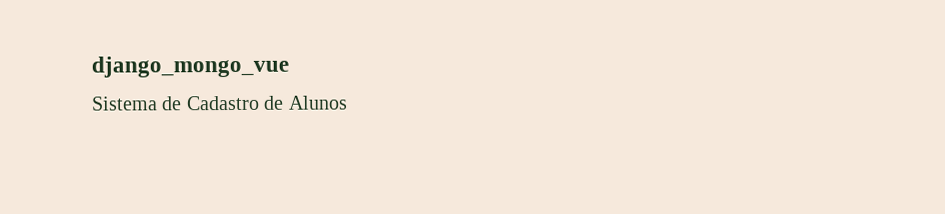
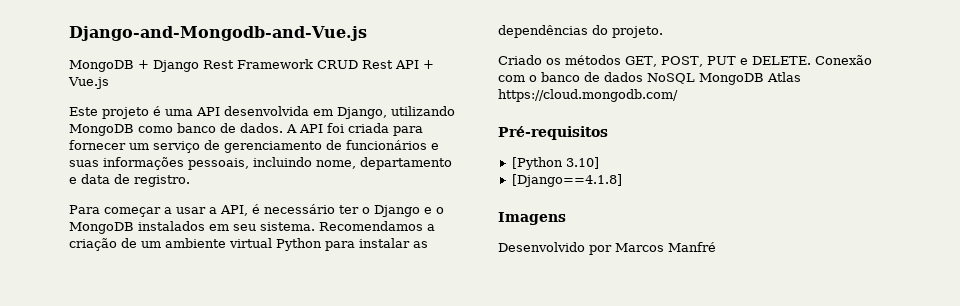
[91,55,289,78] [91,95,348,111] django_mongo_vue // Sistema de Cadastro de Alunos -> [69,26,367,41] [69,59,434,72] [68,77,109,89] [69,106,455,119] [69,123,423,136] [69,140,439,153] [69,157,452,170] [69,174,190,187] [69,204,444,217] [69,221,435,234] [69,238,428,251] [498,25,663,38] [498,55,872,67] [498,72,801,85] [498,89,678,102] [498,126,608,140] [511,157,599,170] [511,174,622,187] [498,212,566,225] [498,242,716,255] Django-and-Mongodb-and-Vue.js // MongoDB + Django Rest Framework CRUD Rest API + Vue.js // Este projeto é uma API desenvolvida em Django, utilizando MongoDB como banco de dados. A API foi criada para fornecer um serviço de gerenciamento de funcionários e suas informações pessoais, incluindo nome, departamento e data de registro. // Para começar a usar a API, é necessário ter o Django e o MongoDB instalados em seu sistema. Recomendamos a criação de um ambiente virtual Python para instalar as dependências do projeto. // Criado os métodos GET, POST, PUT e DELETE. Conexão com o banco de dados NoSQL MongoDB Atlas https://cloud.mongodb.com/ // Pré-requisitos // [Python 3.10] // [Django==4.1.8] // Imagens // Desenvolvido por Marcos Manfré

